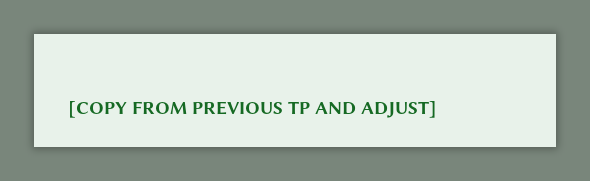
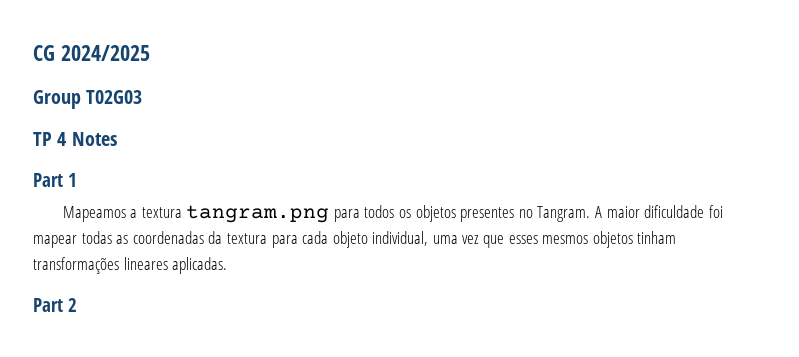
[68,101,437,118] [COPY FROM PREVIOUS TP AND ADJUST] -> [33,45,150,61] [33,90,143,109] [33,132,117,146] [33,173,77,187] [62,205,723,223] [33,231,677,248] [33,257,228,274] [33,298,77,312] CG 2024/2025 // Group T02G03 // TP 4 Notes // Part 1 // Mapeamos a textura tangram.png para todos os objetos presentes no Tangram. A maior dificuldade foi mapear todas as coordenadas da textura para cada objeto individual, uma vez que esses mesmos objetos tinham transformações lineares aplicadas. // Part 2

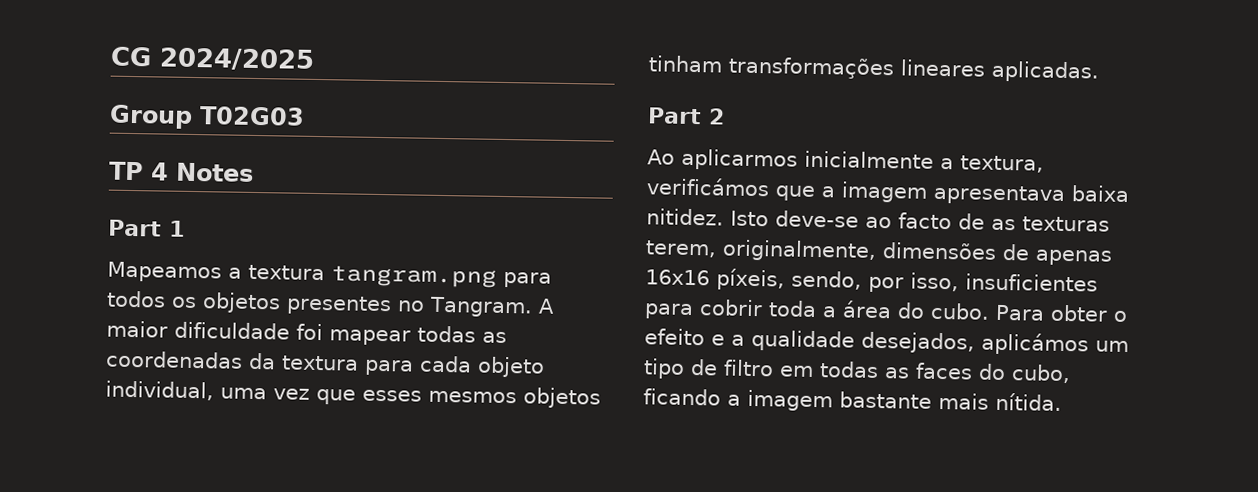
(77, 305) none -> [647,148,1044,173] [646,177,1130,205] [646,208,1110,232] [645,239,1112,266] [645,268,1098,293] [644,299,1128,323] [644,328,1129,356] [643,358,1071,384] [643,388,1062,412] // Ao aplicarmos inicialmente a textura, verificámos que a imagem apresentava baixa nitidez. Isto deve-se ao facto de as texturas terem, originalmente, dimensões de apenas 16x16 píxeis, sendo, por isso, insuficientes para cobrir toda a área do cubo. Para obter o efeito e a qualidade desejados, aplicámos um tipo de filtro em todas as faces do cubo, ficando a imagem bastante mais nítida.

